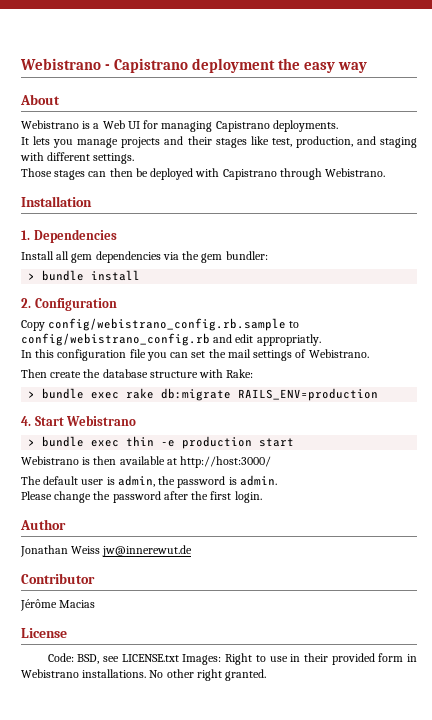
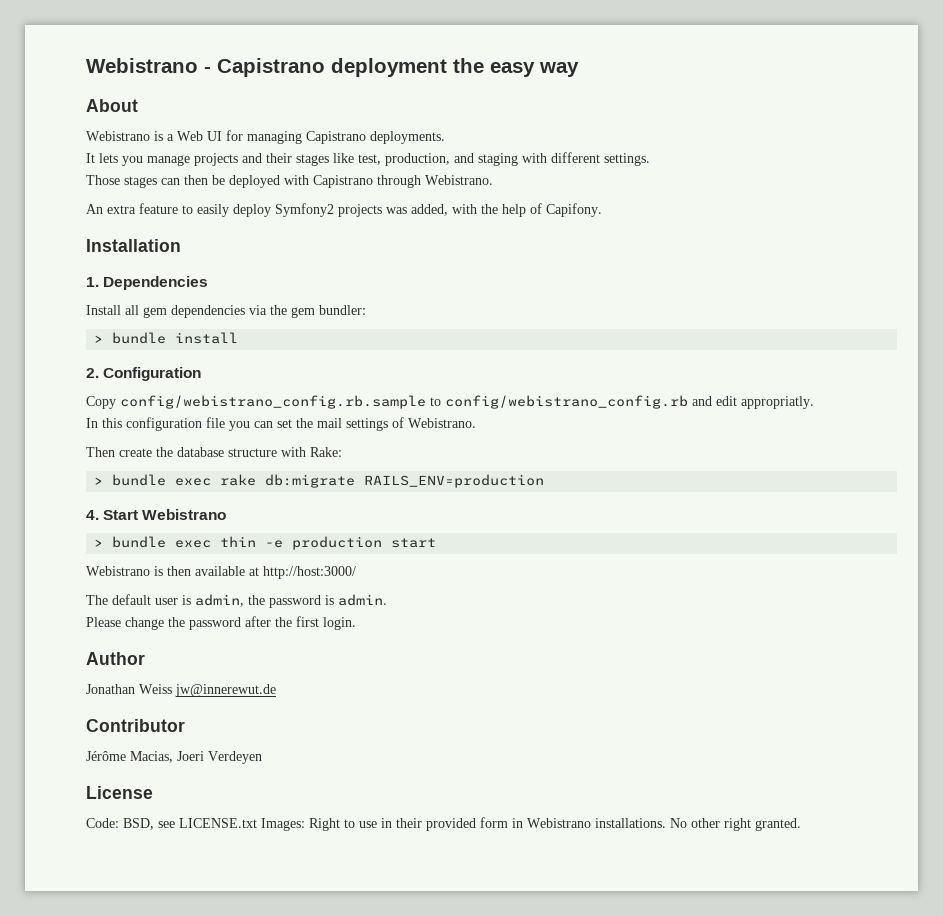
(386, 172) none -> [86,203,602,217] // An extra feature to easily deploy Symfony2 projects was added, with the help of Capifony.
[59,600,96,608] Macias -> [130,751,262,764] Macias, Joeri Verdeyen

